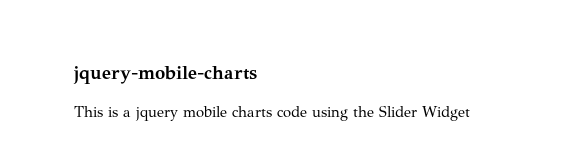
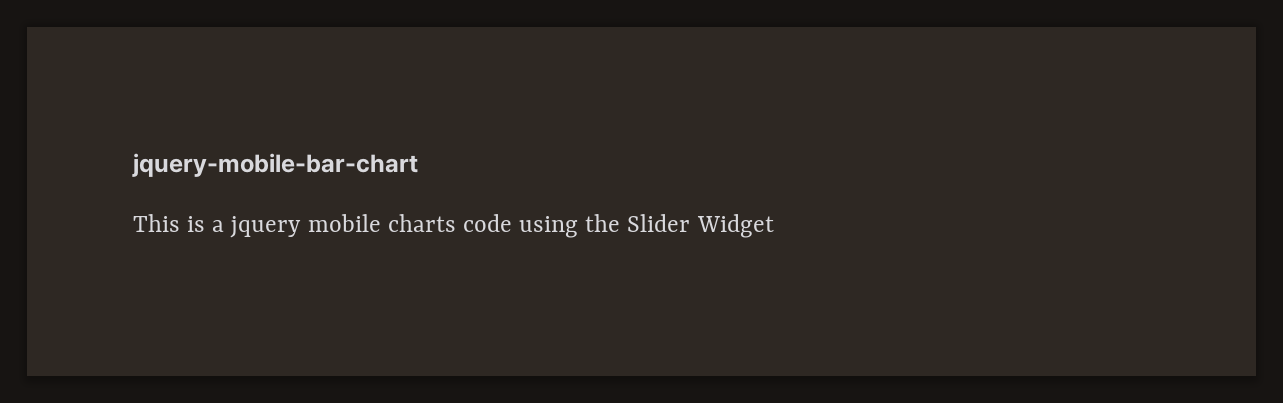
[73,66,257,84] jquery-mobile-charts -> [132,153,418,177] jquery-mobile-bar-chart

